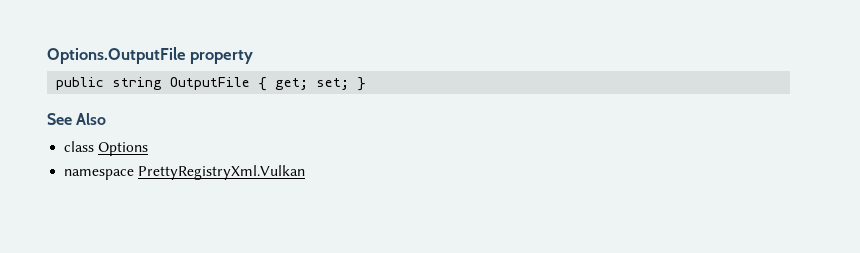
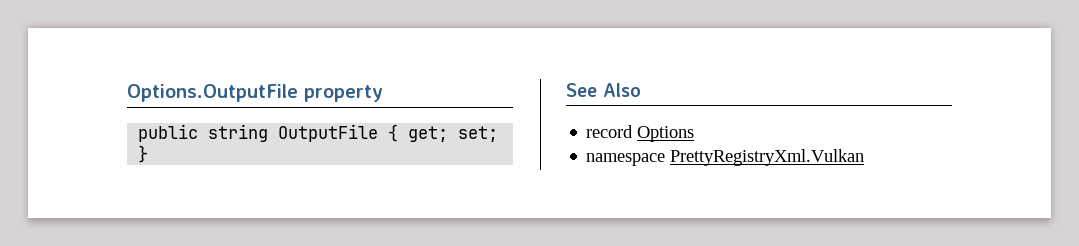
[64,141,95,152] class -> [586,125,634,138] record

